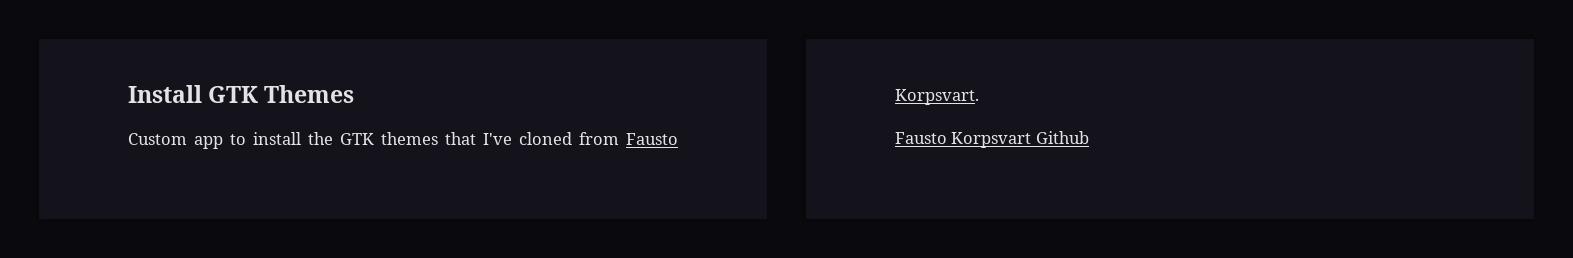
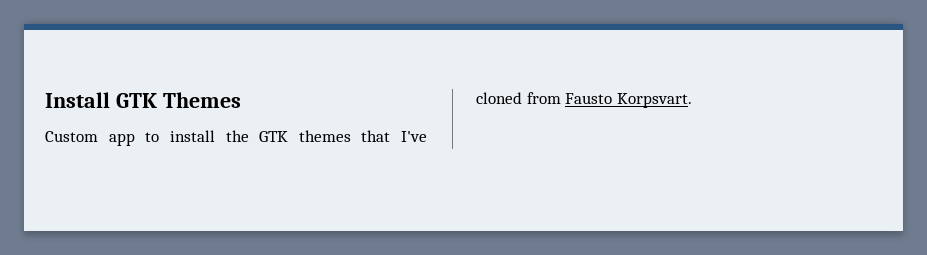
[895,131,1089,148] // Fausto Korpsvart Github -> (692, 100) none

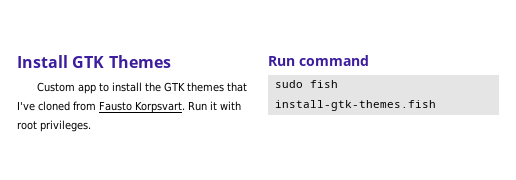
(692, 100) none -> [188,101,241,111] [17,120,91,132] [268,55,369,66] [274,80,338,88] [274,100,436,111] Run it with root privileges. // Run command // sudo fish install-gtk-themes.fish

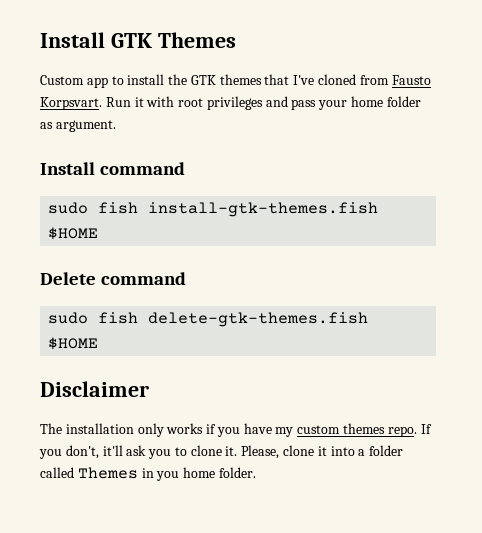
[40,120,91,132] [268,55,369,66] [274,80,338,88] [274,100,436,111] privileges. // Run command // sudo fish install-gtk-themes.fish -> [206,96,421,110] [40,120,116,132] [40,162,186,175] [48,202,379,217] [48,227,99,240] [40,272,187,285] [48,312,369,327] [48,337,99,350] [40,381,149,397] [40,423,432,437] [39,445,404,459] [40,467,256,481] privileges and pass your home folder as argument. // Install command // sudo fish install-gtk-themes.fish $HOME // Delete command // sudo fish delete-gtk-themes.fish $HOME // Disclaimer // The installation only works if you have my custom themes repo. If you don't, it'll ask you to clone it. Please, clone it into a folder called Themes in you home folder.

